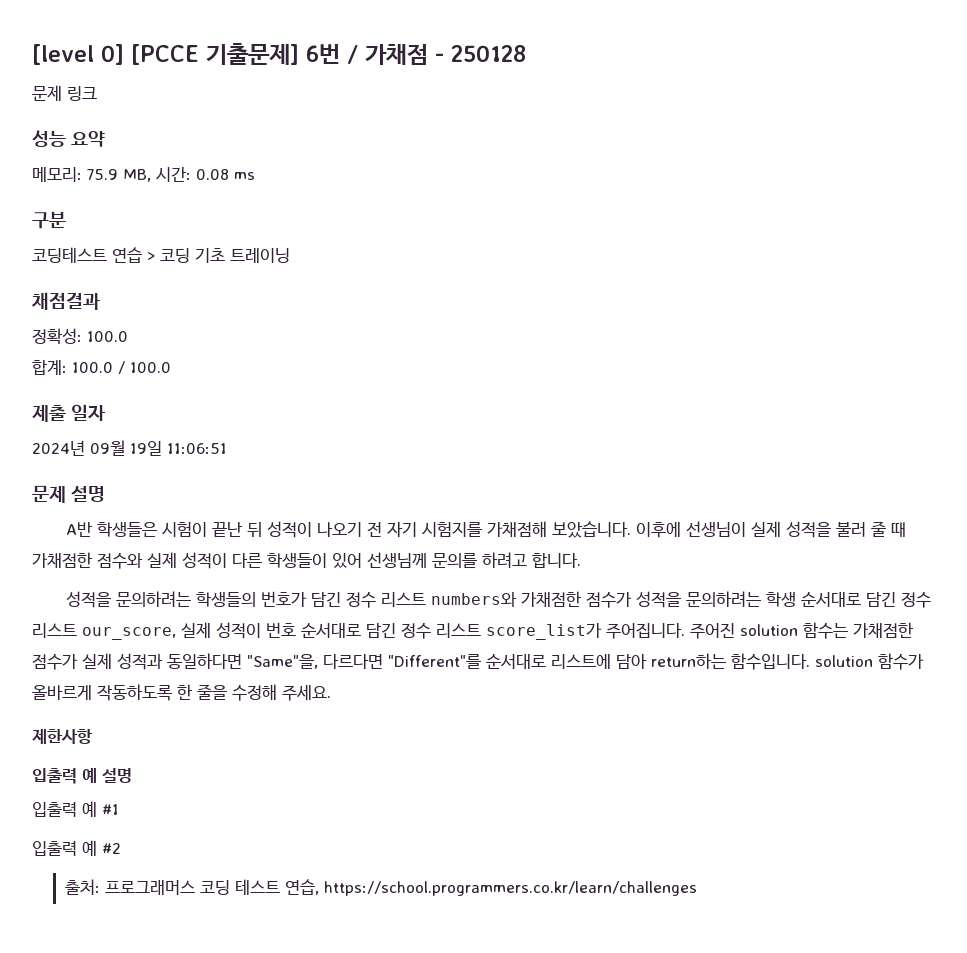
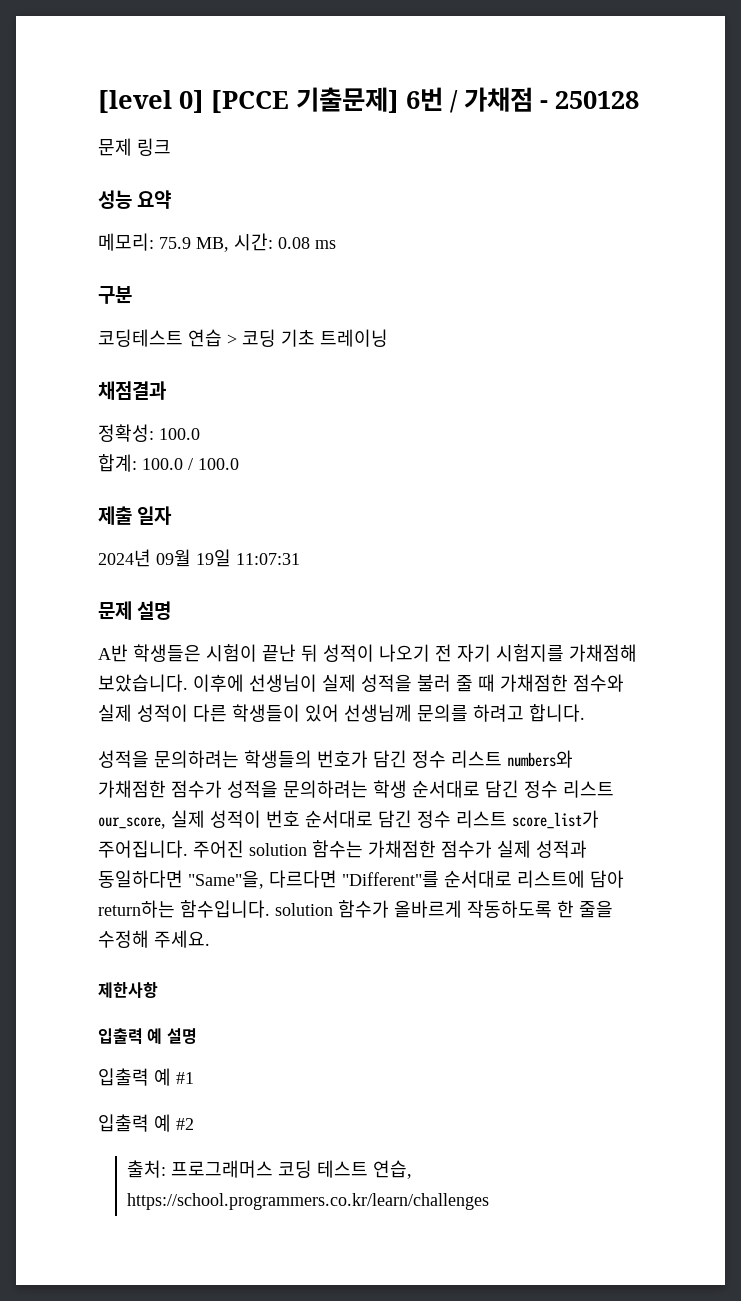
[167,443,227,454] 11:06:51 -> [236,553,300,565] 11:07:31

